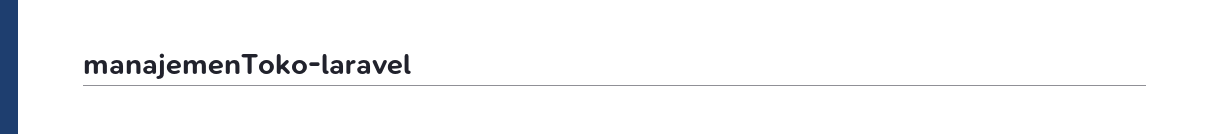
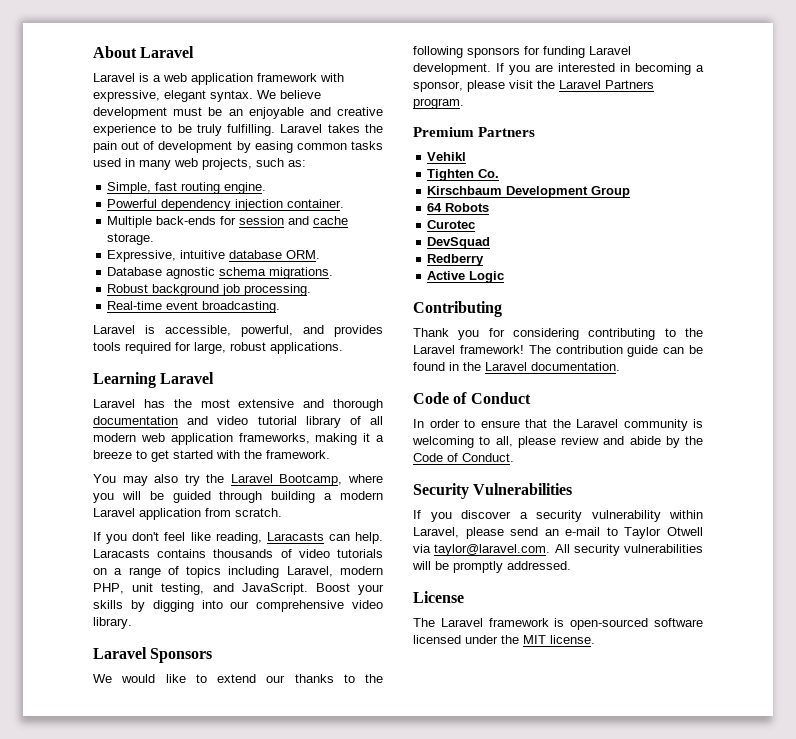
[83,53,411,80] manajemenToko-laravel -> [93,46,195,58] [93,73,344,85] [93,90,321,102] [93,107,383,119] [93,124,383,136] [93,141,383,153] [93,158,306,170] [107,182,267,194] [107,199,345,211] [107,216,349,228] [107,233,155,245] [107,250,321,262] [107,267,334,279] [107,284,312,296] [107,301,281,313] [93,325,383,337] [93,342,343,354] [93,372,215,388] [93,399,383,411] [93,416,383,428] [93,433,384,445] [93,450,330,462] [93,474,383,486] [93,491,383,503] [93,508,282,520] [93,532,383,544] [93,549,383,558] [93,566,383,578] [93,583,384,595] [93,600,383,612] [93,617,132,629] [93,647,213,663] [93,674,383,683] [413,46,631,58] [413,63,704,75] [413,80,654,92] [413,98,464,109] [413,127,536,137] [427,152,467,161] [427,169,500,181] [427,186,631,198] [427,203,490,212] [427,220,476,229] [427,237,491,249] [427,254,485,266] [427,271,505,283] [413,301,502,317] [413,328,703,340] [413,345,703,357] [413,362,620,371] [413,392,531,404] [413,419,703,431] [412,436,703,448] [413,453,514,462] [413,483,573,499] [413,510,703,522] [413,527,703,539] [413,544,703,556] [412,561,571,573] [413,591,464,603] [413,618,703,630] [413,635,595,644] About Laravel // Laravel is a web application framework with expressive, elegant syntax. We believe development must be an enjoyable and creative experience to be truly fulfilling. Laravel takes the pain out of development by easing common tasks used in many web projects, such as: // Simple, fast routing engine. // Powerful dependency injection container. // Multiple back-ends for session and cache storage. // Expressive, intuitive database ORM. // Database agnostic schema migrations. // Robust background job processing. // Real-time event broadcasting. // Laravel is accessible, powerful, and provides tools required for large, robust applications. // Learning Laravel // Laravel has the most extensive and thorough documentation and video tutorial library of all modern web application frameworks, making it a breeze to get started with the framework. // You may also try the Laravel Bootcamp, where you will be guided through building a modern Laravel application from scratch. // If you don't feel like reading, Laracasts can help. Laracasts contains thousands of video tutorials on a range of topics including Laravel, modern PHP, unit testing, and JavaScript. Boost your skills by digging into our comprehensive video library. // Laravel Sponsors // We would like to extend our thanks to the following sponsors for funding Laravel development. If you are interested in becoming a sponsor, please visit the Laravel Partners program. // Premium Partners // Vehikl // Tighten Co. // Kirschbaum Development Group // 64 Robots // Curotec // DevSquad // Redberry // Active Logic // Contributing // Thank you for considering contributing to the Laravel framework! The contribution guide can be found in the Laravel documentation. // Code of Conduct // In order to ensure that the Laravel community is welcoming to all, please review and abide by the Code of Conduct. // Security Vulnerabilities // If you discover a security vulnerability within Laravel, please send an e-mail to Taylor Otwell via taylor@laravel.com. All security vulnerabilities will be promptly addressed. // License // The Laravel framework is open-sourced software licensed under the MIT license.

